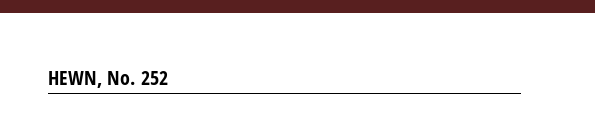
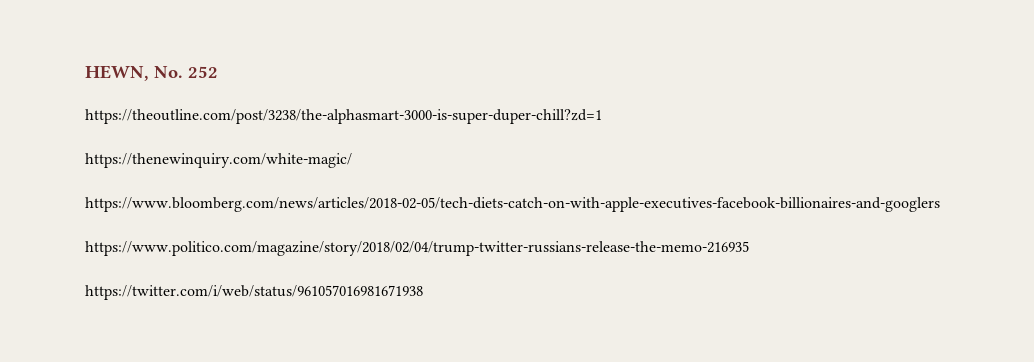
(168, 78) none -> [85,109,602,124] [85,153,352,168] [85,197,940,212] [85,241,749,256] [85,285,423,300] // https://theoutline.com/post/3238/the-alphasmart-3000-is-super-duper-chill?zd=1 // https://thenewinquiry.com/white-magic/ // https://www.bloomberg.com/news/articles/2018-02-05/tech-diets-catch-on-with-apple-executives-facebook-billionaires-and-googlers // https://www.politico.com/magazine/story/2018/02/04/trump-twitter-russians-release-the-memo-216935 // https://twitter.com/i/web/status/961057016981671938

